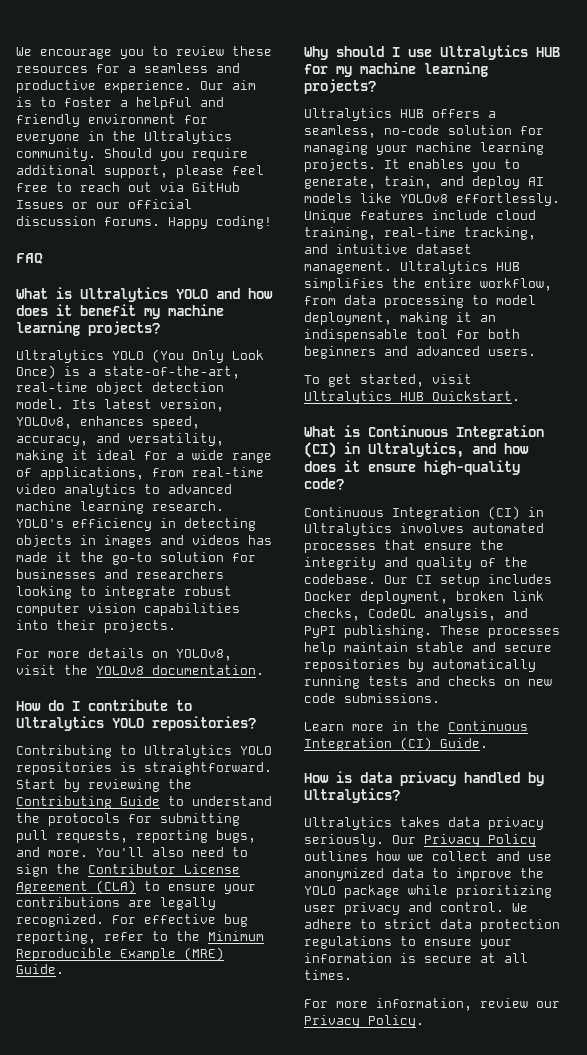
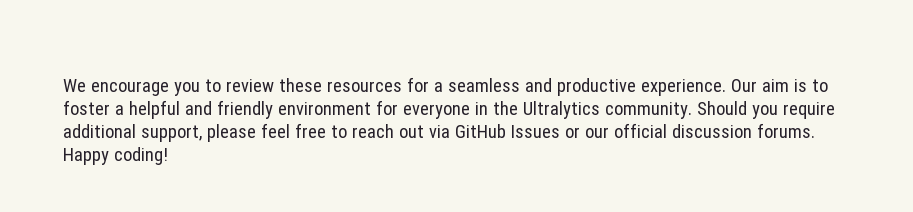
[16,253,43,264] [16,287,273,302] [16,304,224,319] [16,321,161,336] [16,349,264,363] [16,365,240,379] [16,382,224,394] [16,399,224,412] [16,416,200,429] [16,433,224,446] [16,450,272,463] [16,467,264,480] [16,484,232,497] [16,501,224,514] [16,518,256,531] [16,535,272,548] [16,552,256,565] [16,569,224,579] [16,586,232,599] [16,603,240,616] [16,620,176,633] [16,648,232,661] [16,665,264,675] [16,699,192,711] [16,716,257,731] [16,745,272,758] [16,762,272,775] [16,779,192,792] [16,796,272,809] [16,813,240,826] [16,830,256,843] [16,847,248,857] [16,864,240,877] [16,880,256,894] [16,897,216,910] [16,914,248,927] [16,931,264,944] [16,947,224,961] [16,964,64,974] [304,45,560,60] [304,62,488,77] [304,79,377,94] [304,108,496,121] [304,125,544,138] [304,142,544,155] [304,159,520,172] [304,176,544,189] [304,193,560,206] [304,210,536,223] [304,227,536,240] [304,244,472,254] [304,261,520,274] [304,278,552,291] [304,295,536,308] [304,312,496,325] [304,329,520,342] [304,346,536,359] [304,374,472,387] [304,391,520,404] [304,425,544,440] [304,442,529,458] [304,460,520,475] [304,478,345,490] [304,506,544,520] [304,523,544,536] [304,540,504,553] [304,557,528,570] [304,574,552,587] [304,591,544,604] [304,608,528,621] [304,625,560,638] [304,642,552,655] [304,659,536,672] [304,676,552,689] [304,693,440,703] [304,721,528,731] [304,737,488,751] [304,771,544,786] [304,788,401,803] [304,817,544,830] [304,834,536,847] [304,851,552,861] [304,868,544,881] [304,885,552,898] [304,902,528,915] [304,919,560,932] [304,936,512,949] [304,953,528,963] [304,970,352,980] [304,998,560,1011] [304,1015,424,1028] // FAQ // What is Ultralytics YOLO and how does it benefit my machine learning projects? // Ultralytics YOLO (You Only Look Once) is a state-of-the-art, real-time object detection model. Its latest version, YOLOv8, enhances speed, accuracy, and versatility, making it ideal for a wide range of applications, from real-time video analytics to advanced machine learning research. YOLO's efficiency in detecting objects in images and videos has made it the go-to solution for businesses and researchers looking to integrate robust computer vision capabilities into their projects. // For more details on YOLOv8, visit the YOLOv8 documentation. // How do I contribute to Ultralytics YOLO repositories? // Contributing to Ultralytics YOLO repositories is straightforward. Start by reviewing the Contributing Guide to understand the protocols for submitting pull requests, reporting bugs, and more. You'll also need to sign the Contributor License Agreement (CLA) to ensure your contributions are legally recognized. For effective bug reporting, refer to the Minimum Reproducible Example (MRE) Guide. // Why should I use Ultralytics HUB for my machine learning projects? // Ultralytics HUB offers a seamless, no-code solution for managing your machine learning projects. It enables you to generate, train, and deploy AI models like YOLOv8 effortlessly. Unique features include cloud training, real-time tracking, and intuitive dataset management. Ultralytics HUB simplifies the entire workflow, from data processing to model deployment, making it an indispensable tool for both beginners and advanced users. // To get started, visit Ultralytics HUB Quickstart. // What is Continuous Integration (CI) in Ultralytics, and how does it ensure high-quality code? // Continuous Integration (CI) in Ultralytics involves automated processes that ensure the integrity and quality of the codebase. Our CI setup includes Docker deployment, broken link checks, CodeQL analysis, and PyPI publishing. These processes help maintain stable and secure repositories by automatically running tests and checks on new code submissions. // Learn more in the Continuous Integration (CI) Guide. // How is data privacy handled by Ultralytics? // Ultralytics takes data privacy seriously. Our Privacy Policy outlines how we collect and use anonymized data to improve the YOLO package while prioritizing user privacy and control. We adhere to strict data protection regulations to ensure your information is secure at all times. // For more information, review our Privacy Policy. -> (168, 156) none

